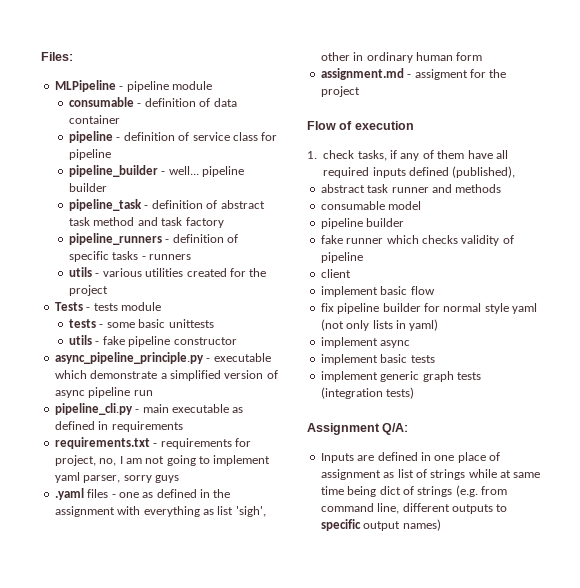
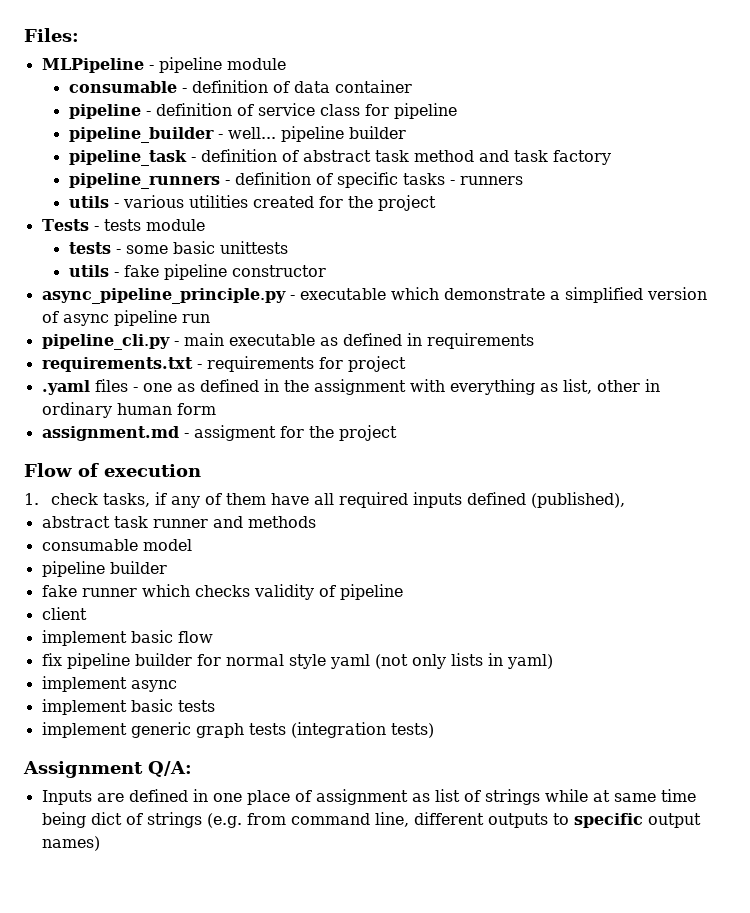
[54,455,271,466] [54,472,179,483] project, no, I am not going to implement yaml parser, sorry guys -> [347,356,406,372] project
[217,506,266,517] list 'sigh', -> [562,379,592,394] list,

